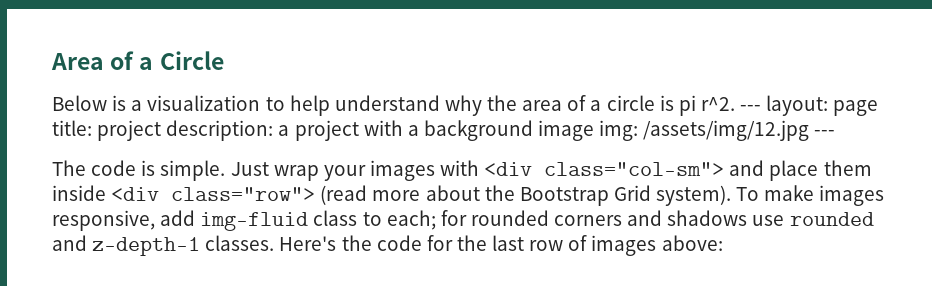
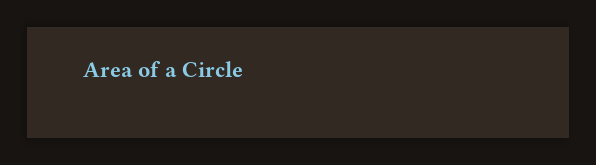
[52,95,879,116] [52,120,836,141] [52,160,872,181] [52,185,885,206] [52,210,874,231] [52,235,723,256] // Below is a visualization to help understand why the area of a circle is pi r^2. --- layout: page title: project description: a project with a background image img: /assets/img/12.jpg --- // The code is simple. Just wrap your images with <div class="col-sm"> and place them inside <div class="row"> (read more about the Bootstrap Grid system). To make images responsive, add img-fluid class to each; for rounded corners and shadows use rounded and z-depth-1 classes. Here's the code for the last row of images above: -> (244, 69) none

